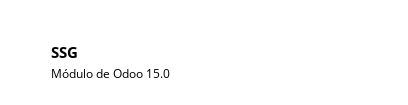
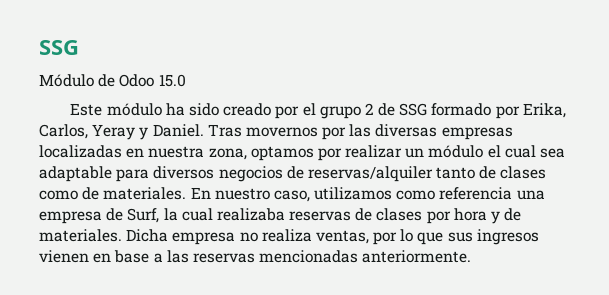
(171, 73) none -> [70,103,566,119] [39,124,513,140] [39,145,566,161] [39,166,547,182] [39,187,545,202] [39,208,522,224] [39,229,539,245] [39,250,472,263] // Este módulo ha sido creado por el grupo 2 de SSG formado por Erika, Carlos, Yeray y Daniel. Tras movernos por las diversas empresas localizadas en nuestra zona, optamos por realizar un módulo el cual sea adaptable para diversos negocios de reservas/alquiler tanto de clases como de materiales. En nuestro caso, utilizamos como referencia una empresa de Surf, la cual realizaba reservas de clases por hora y de materiales. Dicha empresa no realiza ventas, por lo que sus ingresos vienen en base a las reservas mencionadas anteriormente.

